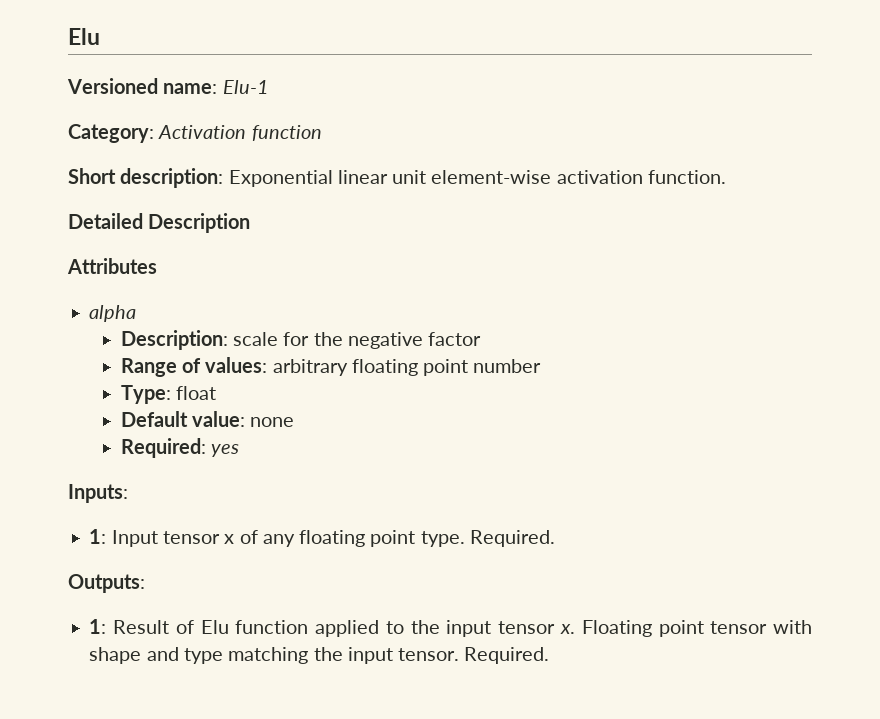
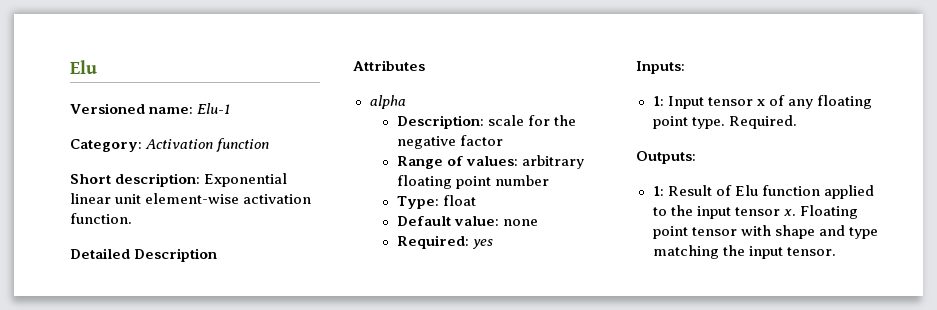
[464,647,550,664] Required. -> (836, 251) none

